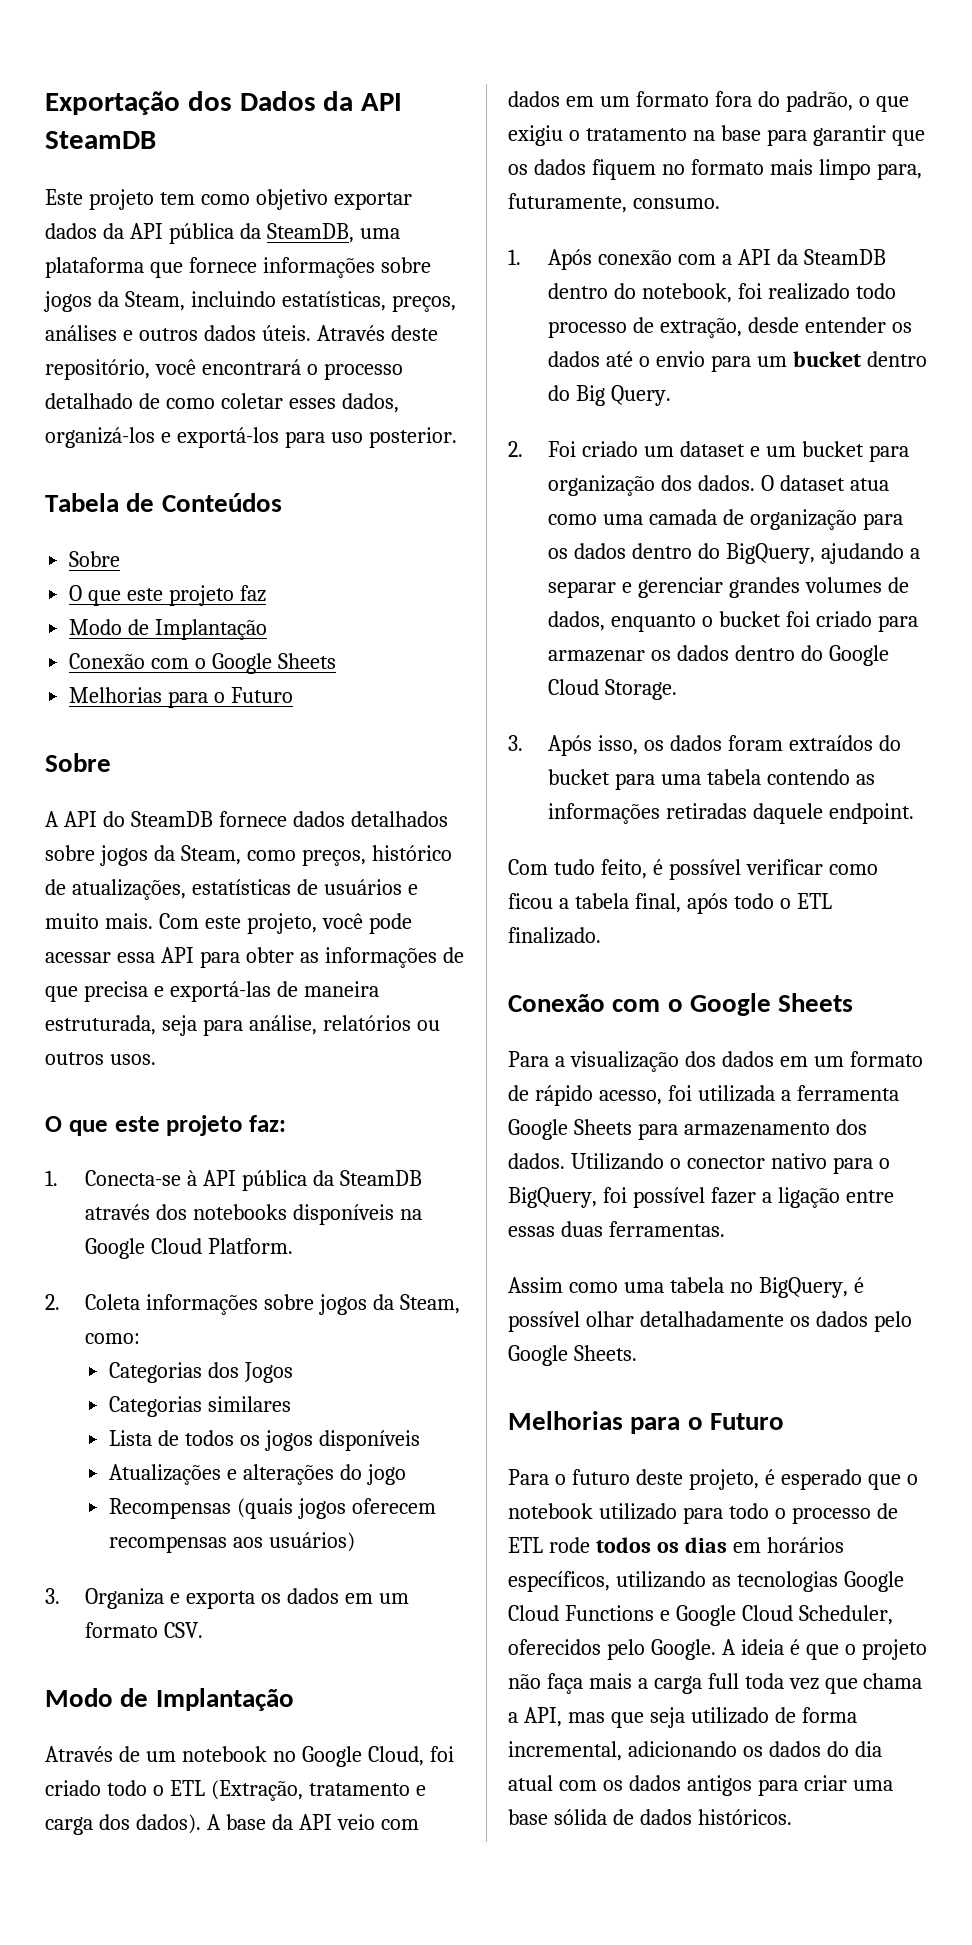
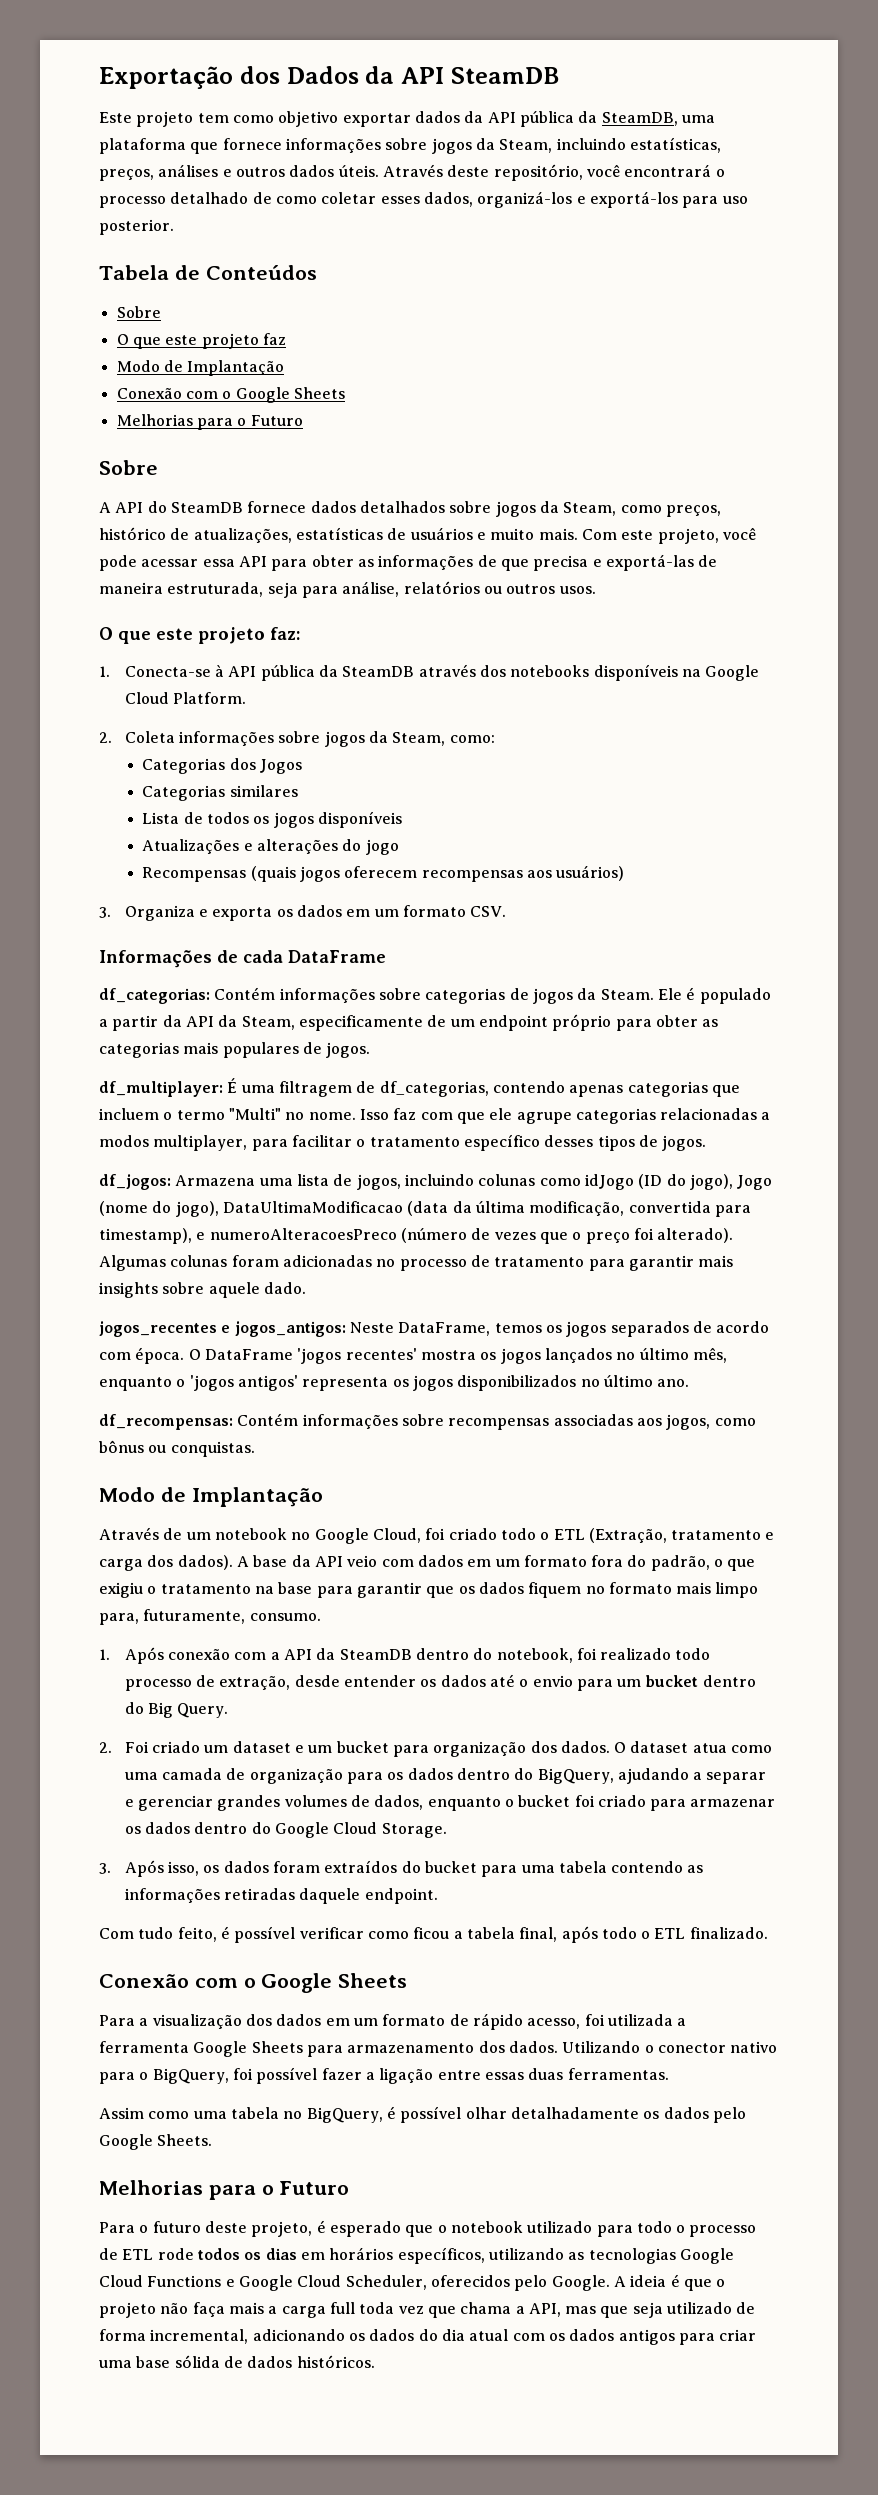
(203, 1630) none -> [99,950,386,968] [99,987,771,1004] [99,1014,719,1031] [99,1042,371,1058] [99,1078,740,1097] [99,1108,771,1124] [99,1134,707,1151] [99,1174,773,1190] [99,1201,751,1217] [99,1228,734,1244] [99,1255,734,1271] [99,1282,306,1298] [99,1321,770,1337] [99,1347,727,1364] [99,1375,690,1391] [99,1413,756,1430] [99,1440,255,1457] // Informações de cada DataFrame // df_categorias: Contém informações sobre categorias de jogos da Steam. Ele é populado a partir da API da Steam, especificamente de um endpoint próprio para obter as categorias mais populares de jogos. // df_multiplayer: É uma filtragem de df_categorias, contendo apenas categorias que incluem o termo "Multi" no nome. Isso faz com que ele agrupe categorias relacionadas a modos multiplayer, para facilitar o tratamento específico desses tipos de jogos. // df_jogos: Armazena uma lista de jogos, incluindo colunas como idJogo (ID do jogo), Jogo (nome do jogo), DataUltimaModificacao (data da última modificação, convertida para timestamp), e numeroAlteracoesPreco (número de vezes que o preço foi alterado). Algumas colunas foram adicionadas no processo de tratamento para garantir mais insights sobre aquele dado. // jogos_recentes e jogos_antigos: Neste DataFrame, temos os jogos separados de acordo com época. O DataFrame 'jogos recentes' mostra os jogos lançados no último mês, enquanto o 'jogos antigos' representa os jogos disponibilizados no último ano. // df_recompensas: Contém informações sobre recompensas associadas aos jogos, como bônus ou conquistas.

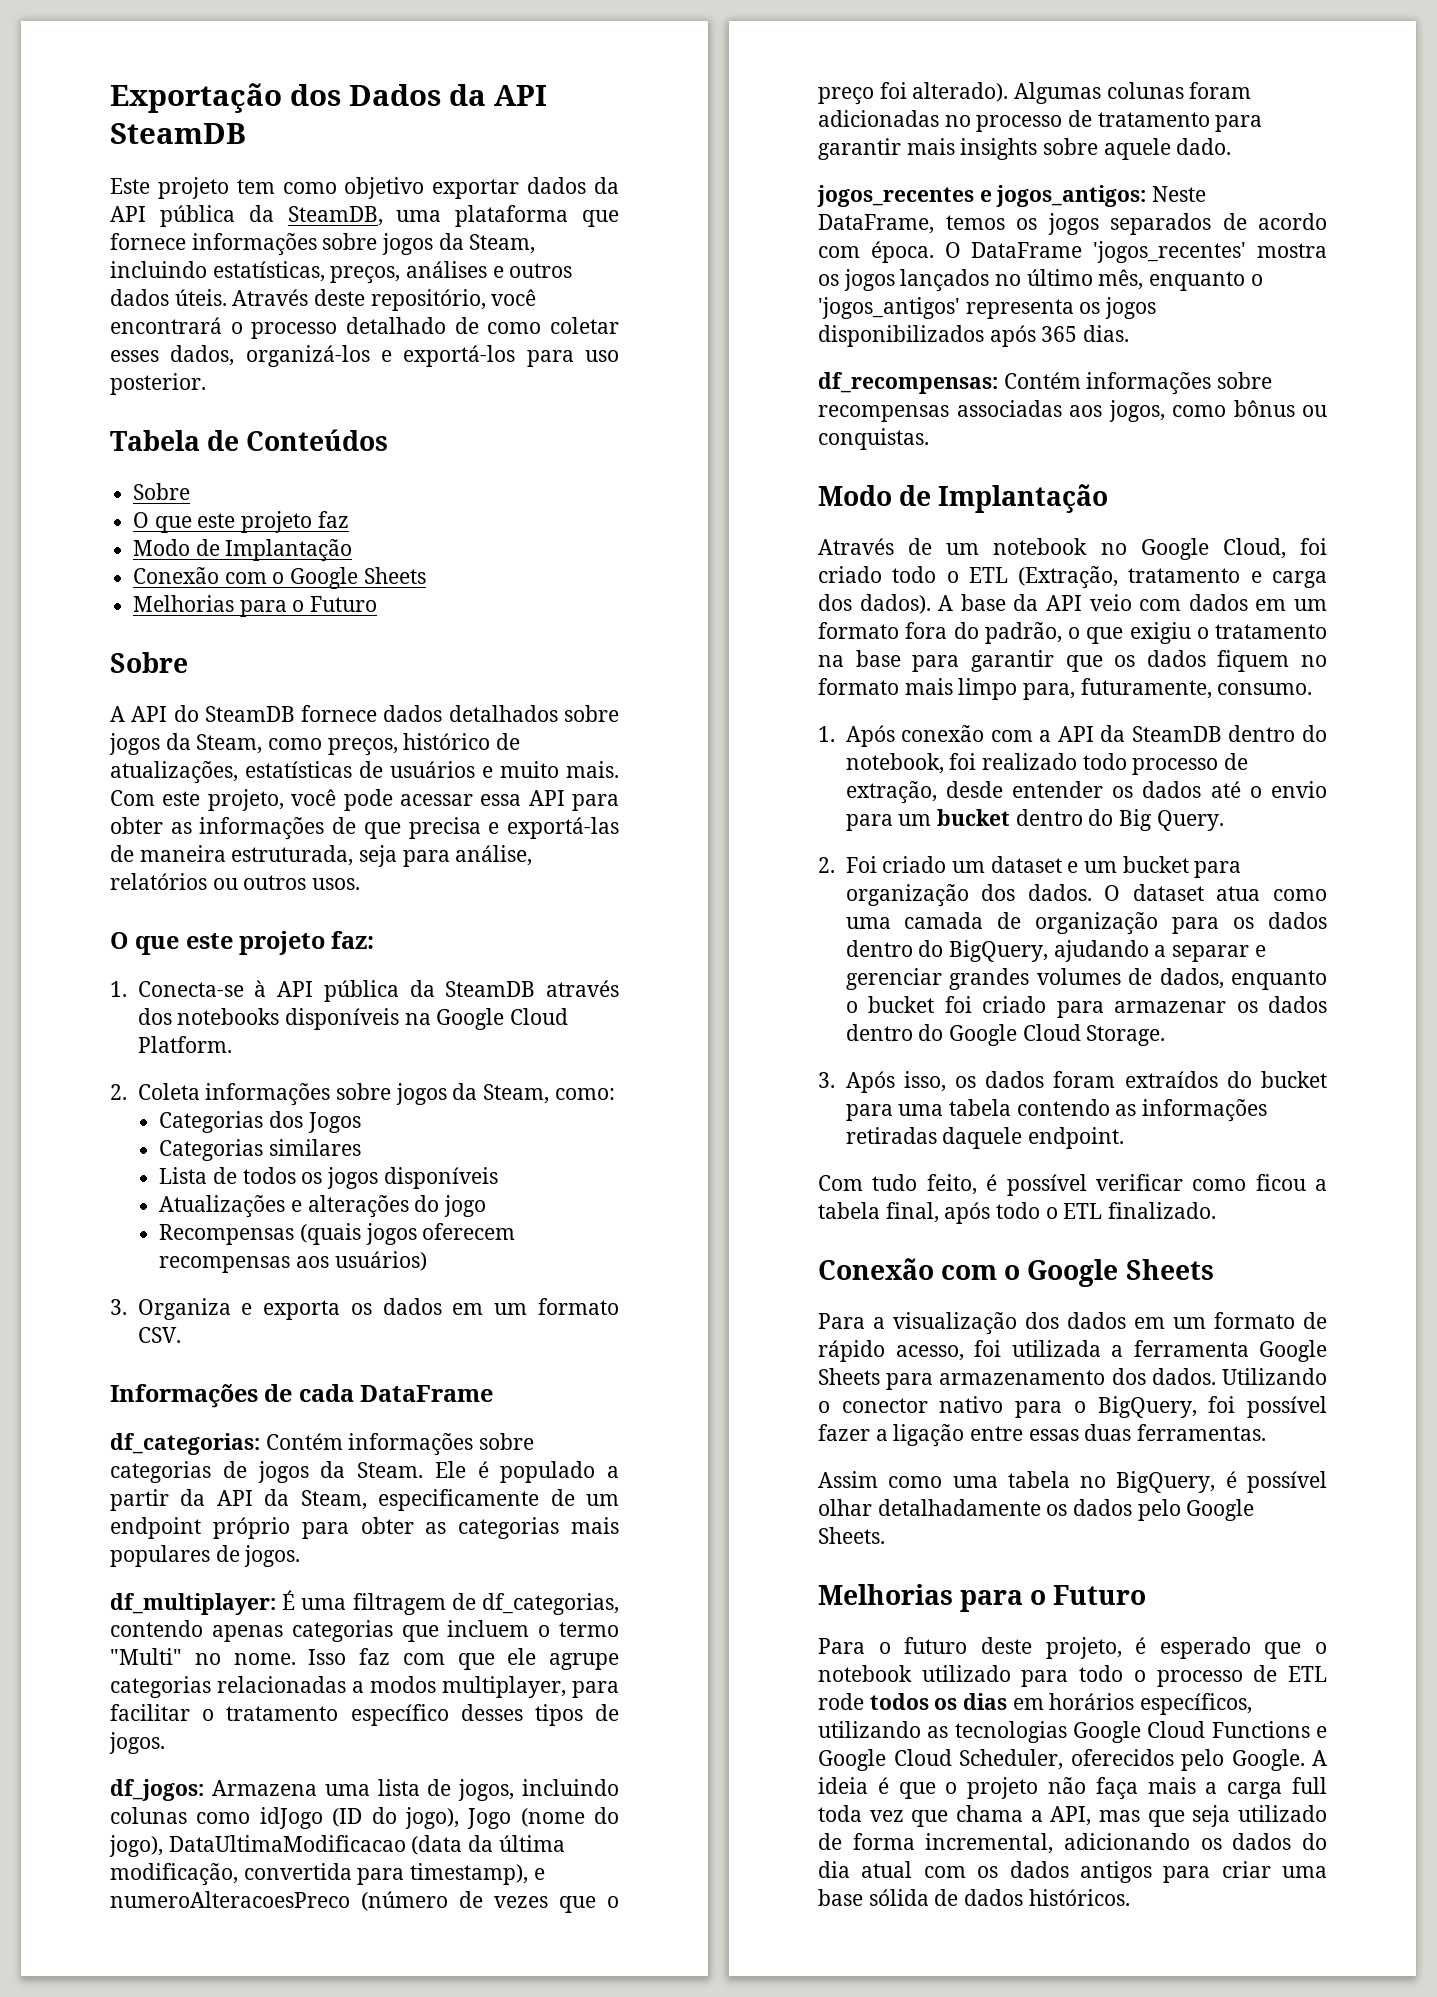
[297,1348,417,1364] 'jogos recentes' -> [1093,241,1247,263] 'jogos_recentes'
[189,1375,298,1391] 'jogos antigos' -> [818,297,960,319] 'jogos_antigos'
[580,1375,690,1387] no último ano. -> [989,325,1130,347] após 365 dias.

